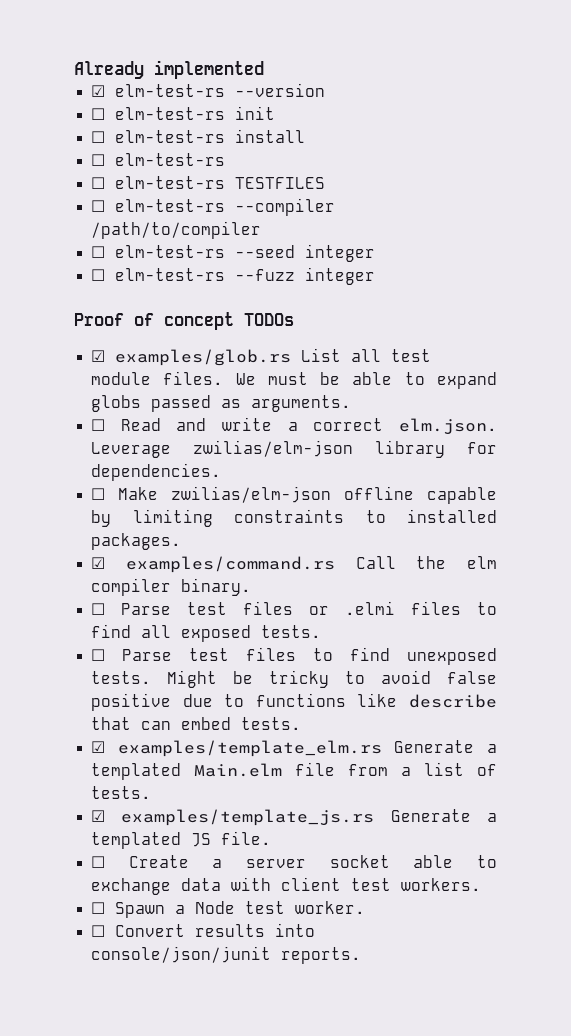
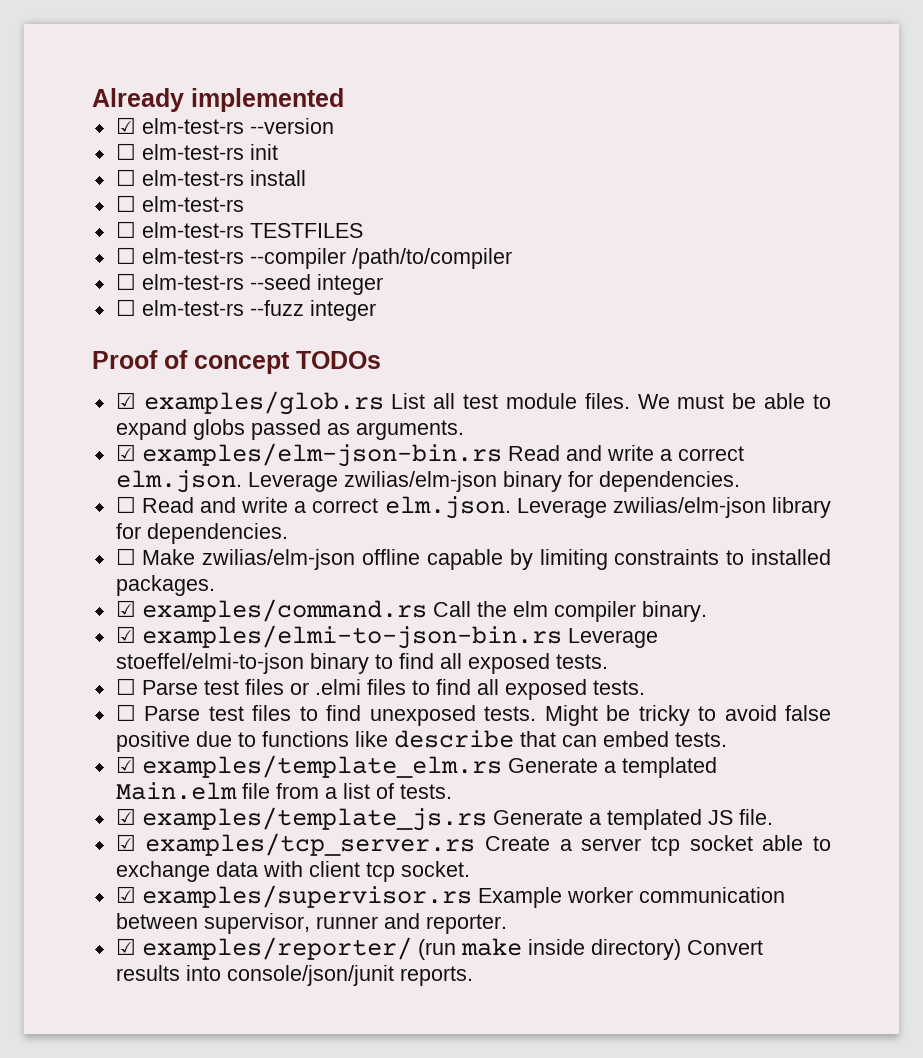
(352, 403) none -> [115,443,744,467] [115,470,740,493] // ☑ examples/elm-json-bin.rs Read and write a correct elm.json. Leverage zwilias/elm-json binary for dependencies.
(252, 587) none -> [115,625,658,649] [115,653,608,674] // ☑ examples/elmi-to-json-bin.rs Leverage stoeffel/elmi-to-json binary to find all exposed tests.
[91,856,106,868] ☐ -> [115,833,476,856] ☑ examples/tcp_server.rs
(307, 863) none -> [650,836,680,856] tcp
[351,878,482,891] [91,901,366,918] [91,925,106,937] test workers. // ☐ Spawn a Node test worker. // ☐ -> [365,861,470,882] [115,885,785,908] [115,913,507,934] [115,937,681,960] tcp socket. // ☑ examples/supervisor.rs Example worker communication between supervisor, runner and reporter. // ☑ examples/reporter/ (run make inside directory)

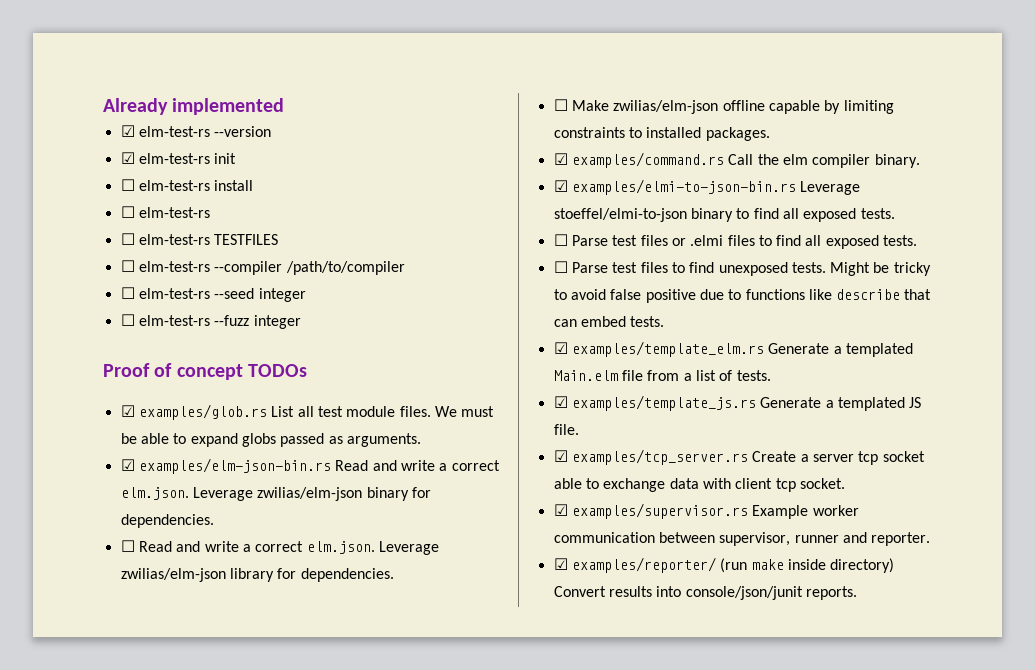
[115,143,136,160] ☐ -> [120,152,135,164] ☑

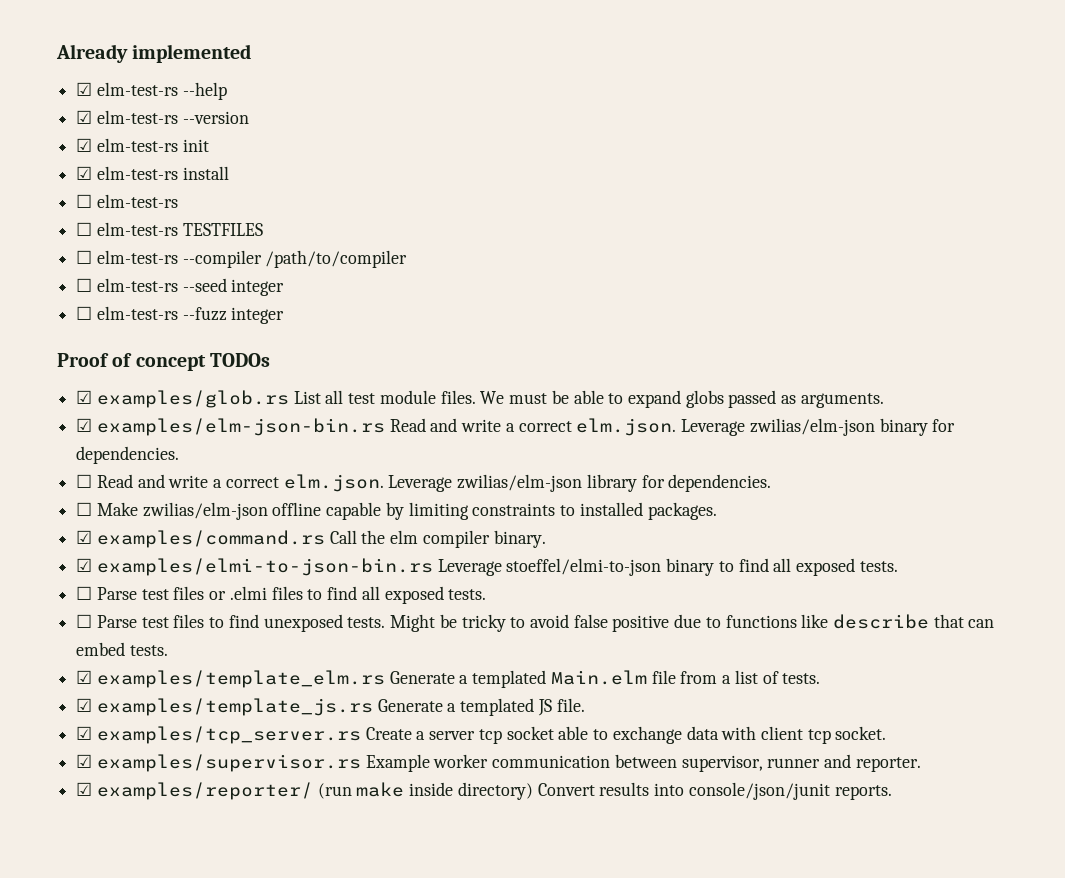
(285, 106) none -> [76,82,227,100] // ☑ elm-test-rs --help
[120,179,135,191] ☐ -> [76,166,93,180] ☑

